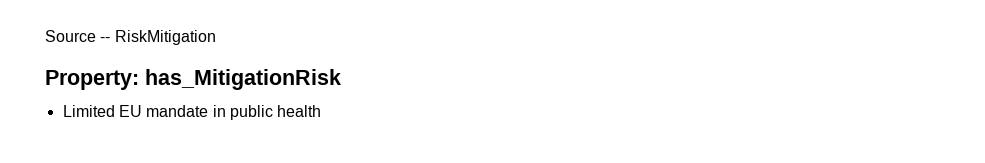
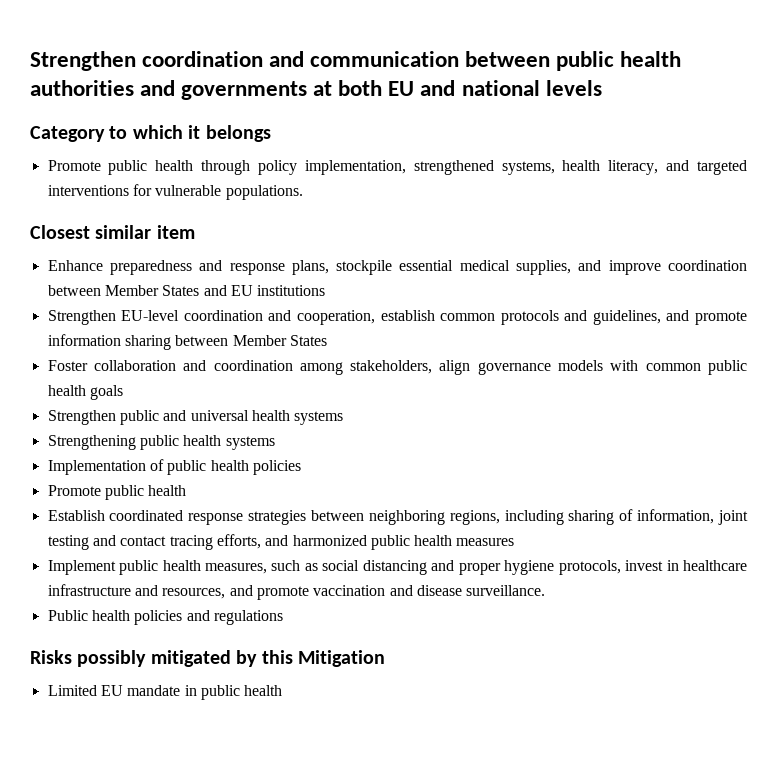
[45,30,216,45] [45,69,341,90] Source -- RiskMitigation // Property: has_MitigationRisk -> [30,51,682,71] [30,80,602,100] [30,125,271,142] [47,160,748,175] [47,184,303,200] [30,225,195,239] [47,260,747,275] [47,285,326,296] [47,310,748,325] [47,334,327,350] [47,360,747,375] [47,385,123,400] [47,410,344,425] [47,435,275,450] [47,459,301,475] [47,485,187,500] [47,509,749,525] [47,534,515,550] [47,560,747,575] [47,584,546,600] [47,610,283,625] [30,650,385,667] Strengthen coordination and communication between public health authorities and governments at both EU and national levels // Category to which it belongs // Promote public health through policy implementation, strengthened systems, health literacy, and targeted interventions for vulnerable populations. // Closest similar item // Enhance preparedness and response plans, stockpile essential medical supplies, and improve coordination between Member States and EU institutions // Strengthen EU-level coordination and cooperation, establish common protocols and guidelines, and promote information sharing between Member States // Foster collaboration and coordination among stakeholders, align governance models with common public health goals // Strengthen public and universal health systems // Strengthening public health systems // Implementation of public health policies // Promote public health // Establish coordinated response strategies between neighboring regions, including sharing of information, joint testing and contact tracing efforts, and harmonized public health measures // Implement public health measures, such as social distancing and proper hygiene protocols, invest in healthcare infrastructure and resources, and promote vaccination and disease surveillance. // Public health policies and regulations // Risks possibly mitigated by this Mitigation

